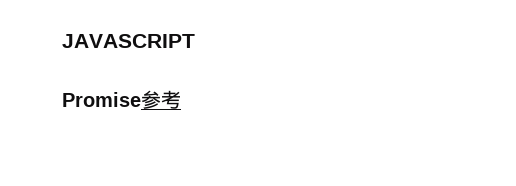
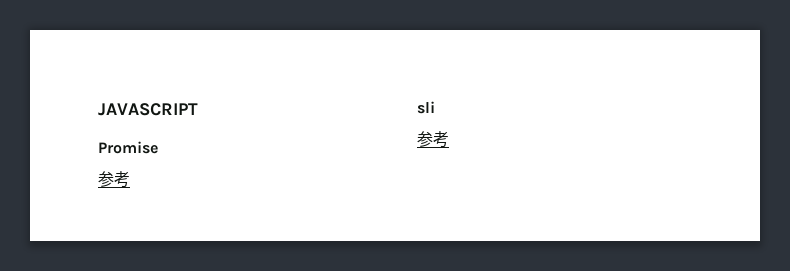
[141,90,181,109] 参考 -> [98,171,130,188] [417,101,435,114] [417,131,449,148] // 参考 // sli // 参考

